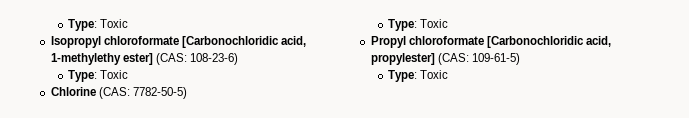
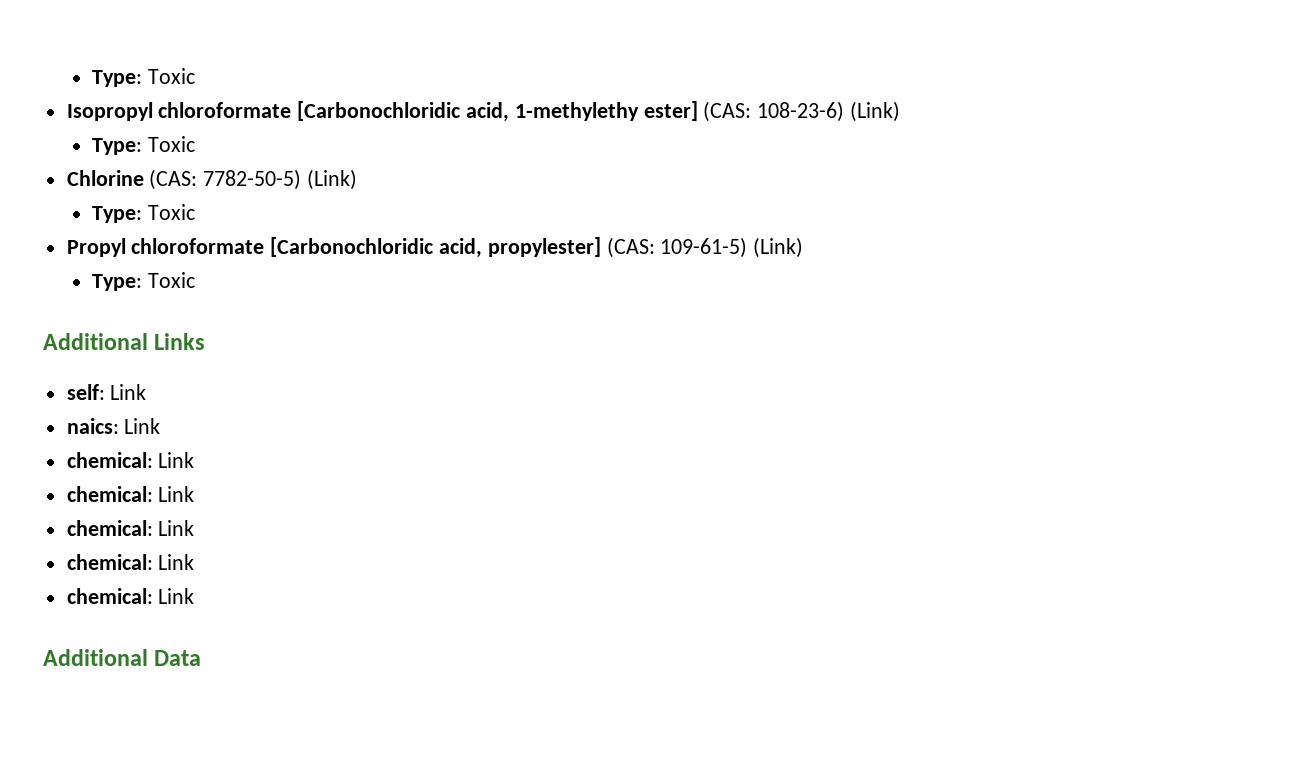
(238, 59) none -> [850,101,901,122] (Link)
(187, 93) none -> [307,169,358,190] (Link)
[388,70,449,82] // Type: Toxic -> [753,237,804,258] [91,272,195,291] [43,333,206,350] [66,384,147,400] [66,418,161,434] [66,452,195,468] [66,486,195,502] [66,520,195,536] [66,554,195,570] [66,588,195,604] [43,649,202,666] (Link) // Type: Toxic // Additional Links // self: Link // naics: Link // chemical: Link // chemical: Link // chemical: Link // chemical: Link // chemical: Link // Additional Data

